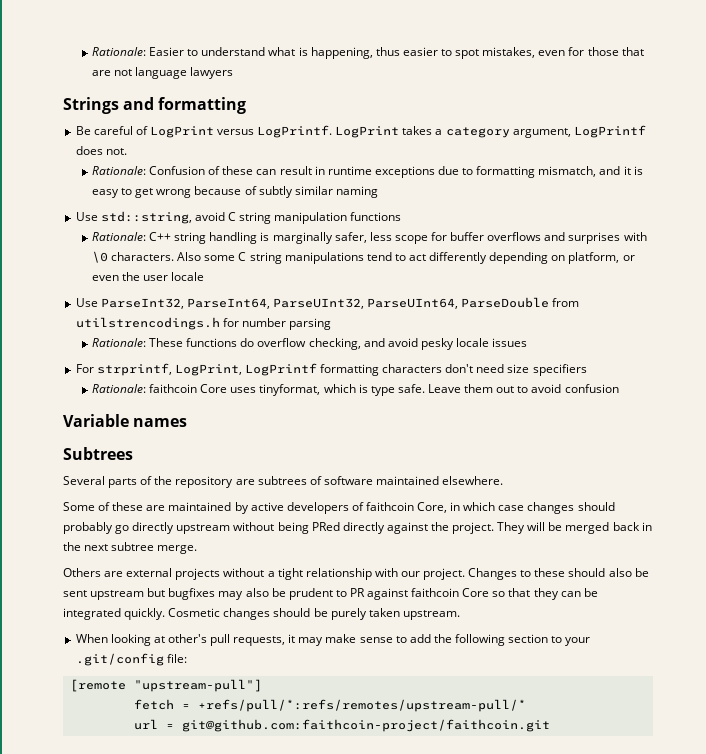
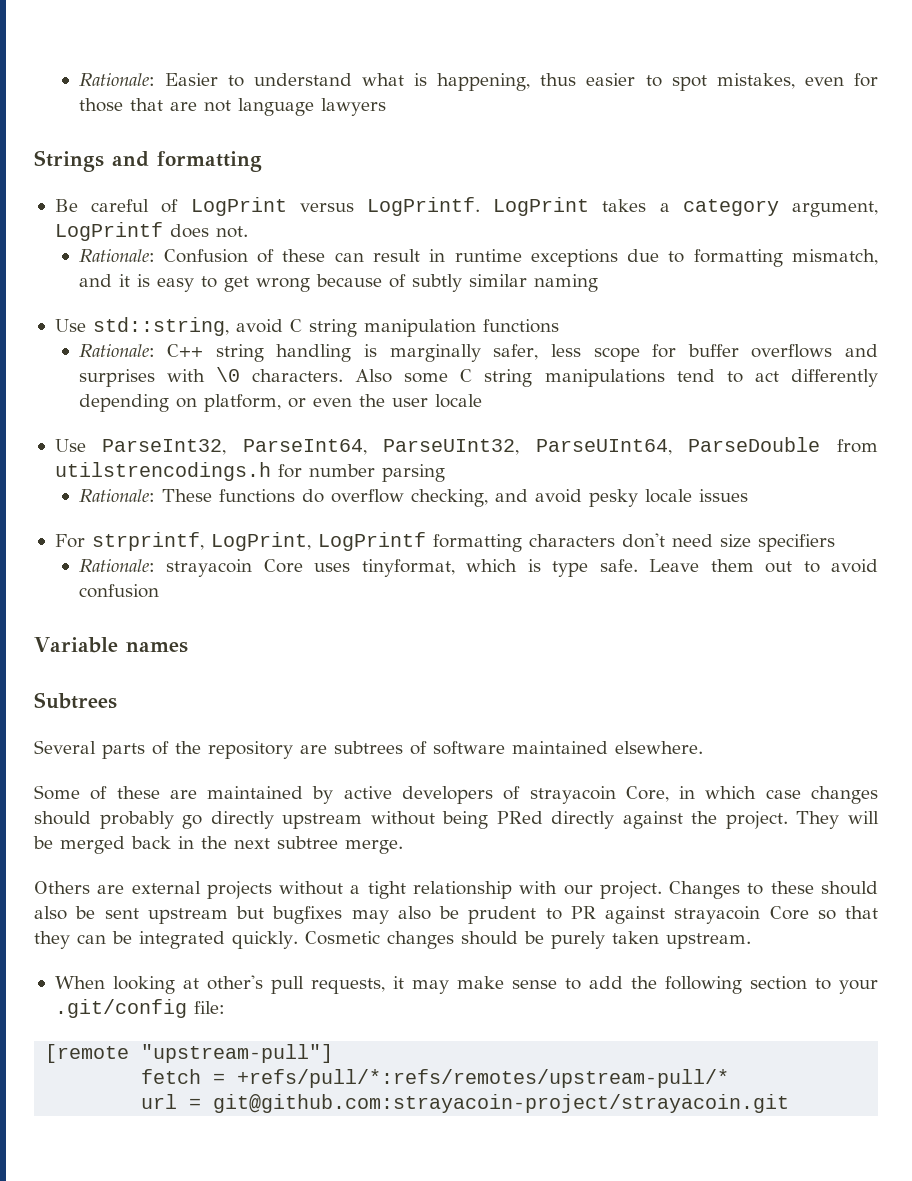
[149,384,198,393] faithcoin -> [166,559,253,577] strayacoin
[365,502,414,511] faithcoin -> [529,786,616,804] strayacoin
[411,588,460,597] faithcoin -> [674,906,761,924] strayacoin
[181,719,550,732] git@github.com:faithcoin-project/faithcoin.git -> [213,1094,790,1113] git@github.com:strayacoin-project/strayacoin.git

